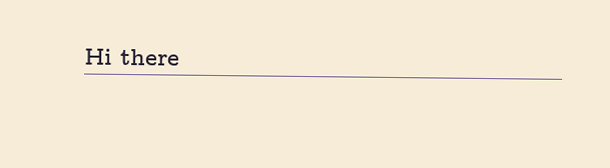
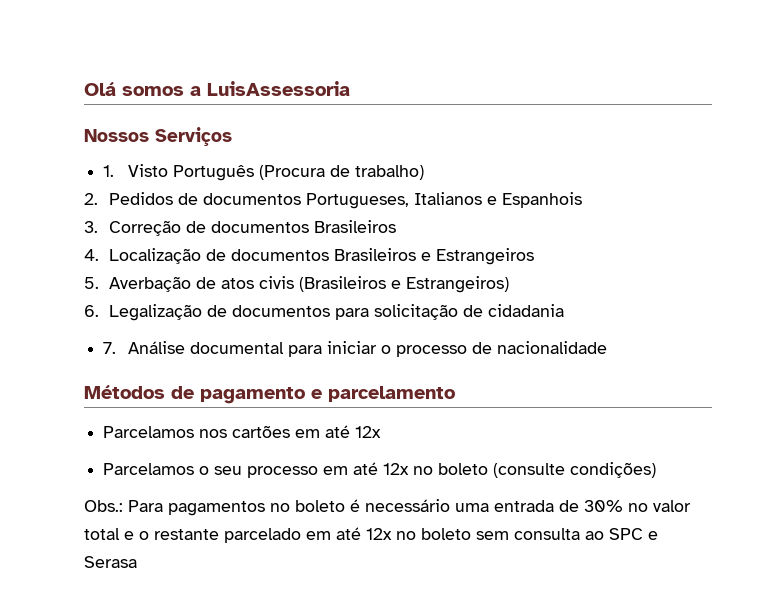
[84,48,180,66] Hi there -> [84,81,350,96] [84,127,232,146] [103,164,425,181] [84,192,582,209] [84,220,396,236] [84,248,534,265] [84,276,509,293] [84,304,564,321] [103,341,608,357] [84,385,455,404] [103,425,382,438] [103,462,657,478] [84,499,691,516] [84,527,658,543] [84,556,137,568] Olá somos a LuisAssessoria // Nossos Serviços // 1. Visto Português (Procura de trabalho) // 2. Pedidos de documentos Portugueses, Italianos e Espanhois // 3. Correção de documentos Brasileiros // 4. Localização de documentos Brasileiros e Estrangeiros // 5. Averbação de atos civis (Brasileiros e Estrangeiros) // 6. Legalização de documentos para solicitação de cidadania // 7. Análise documental para iniciar o processo de nacionalidade // Métodos de pagamento e parcelamento // Parcelamos nos cartões em até 12x // Parcelamos o seu processo em até 12x no boleto (consulte condições) // Obs.: Para pagamentos no boleto é necessário uma entrada de 30% no valor total e o restante parcelado em até 12x no boleto sem consulta ao SPC e Serasa

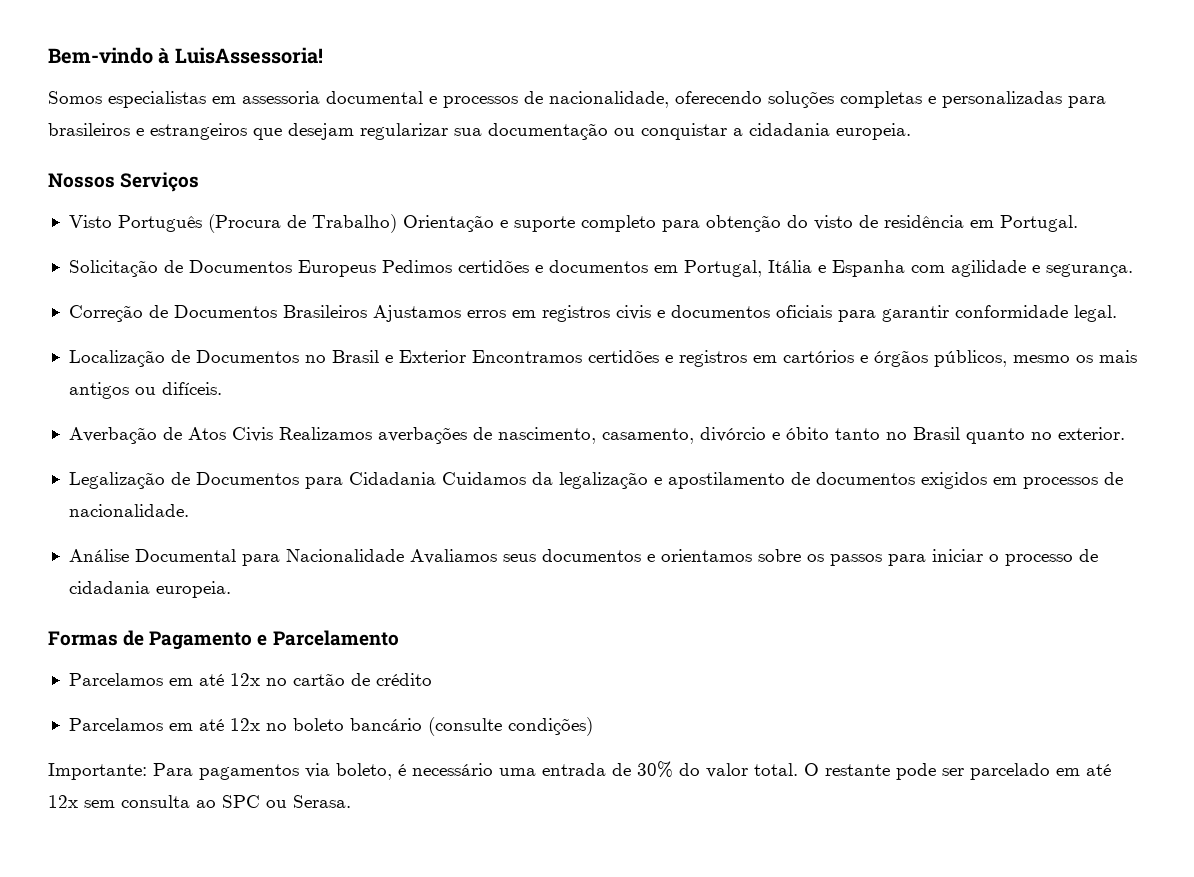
[84,81,350,96] Olá somos a LuisAssessoria -> [48,47,323,64] [48,91,1106,108] [48,123,911,140] Bem-vindo à LuisAssessoria! // Somos especialistas em assessoria documental e processos de nacionalidade, oferecendo soluções completas e personalizadas para brasileiros e estrangeiros que desejam regularizar sua documentação ou conquistar a cidadania europeia.
[103,165,115,177] 1. -> (200, 182) none
[355,165,425,180] [84,192,582,209] [84,220,396,236] [84,248,534,265] [84,276,509,293] [84,304,564,321] [103,341,285,354] trabalho) // 2. Pedidos de documentos Portugueses, Italianos e Espanhois // 3. Correção de documentos Brasileiros // 4. Localização de documentos Brasileiros e Estrangeiros // 5. Averbação de atos civis (Brasileiros e Estrangeiros) // 6. Legalização de documentos para solicitação de cidadania // 7. Análise documental -> [311,214,1078,233] [68,260,1133,277] [68,305,1117,322] [68,350,1137,367] [68,382,222,399] [68,427,1125,444] [68,472,1123,489] [68,504,189,517] [68,549,882,566] Trabalho) Orientação e suporte completo para obtenção do visto de residência em Portugal. // Solicitação de Documentos Europeus Pedimos certidões e documentos em Portugal, Itália e Espanha com agilidade e segurança. // Correção de Documentos Brasileiros Ajustamos erros em registros civis e documentos oficiais para garantir conformidade legal. // Localização de Documentos no Brasil e Exterior Encontramos certidões e registros em cartórios e órgãos públicos, mesmo os mais antigos ou difíceis. // Averbação de Atos Civis Realizamos averbações de nascimento, casamento, divórcio e óbito tanto no Brasil quanto no exterior. // Legalização de Documentos para Cidadania Cuidamos da legalização e apostilamento de documentos exigidos em processos de nacionalidade. // Análise Documental para Nacionalidade Avaliamos seus documentos e orientamos sobre os passos
[497,341,608,354] [84,385,455,404] [103,425,382,438] [103,462,489,478] nacionalidade // Métodos de pagamento e parcelamento // Parcelamos nos cartões em até 12x // Parcelamos o seu processo em até 12x no boleto -> [68,581,231,598] [48,630,399,650] [68,673,432,686] [68,718,422,731] cidadania europeia. // Formas de Pagamento e Parcelamento // Parcelamos em até 12x no cartão de crédito // Parcelamos em até 12x no boleto bancário
[84,500,123,512] Obs.: -> [48,763,147,780] Importante:
[270,500,345,512] no boleto -> [305,763,392,780] via boleto,
[628,500,691,512] [84,528,219,540] no valor total e o restante -> [679,763,964,780] do valor total. O restante pode ser
[396,528,471,540] no boleto -> (78, 801) none
[648,531,658,540] [84,556,137,568] e Serasa -> [266,795,351,808] ou Serasa.

